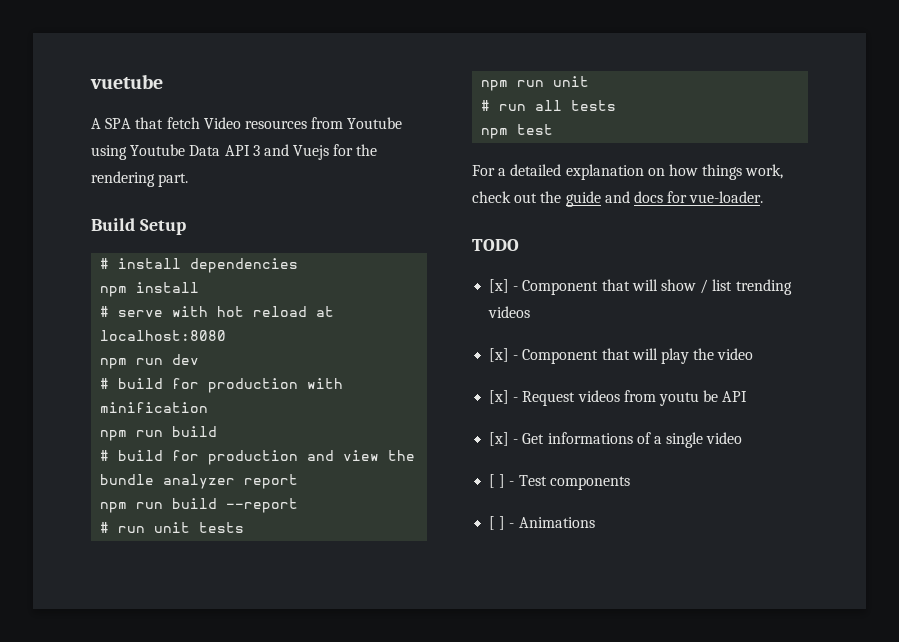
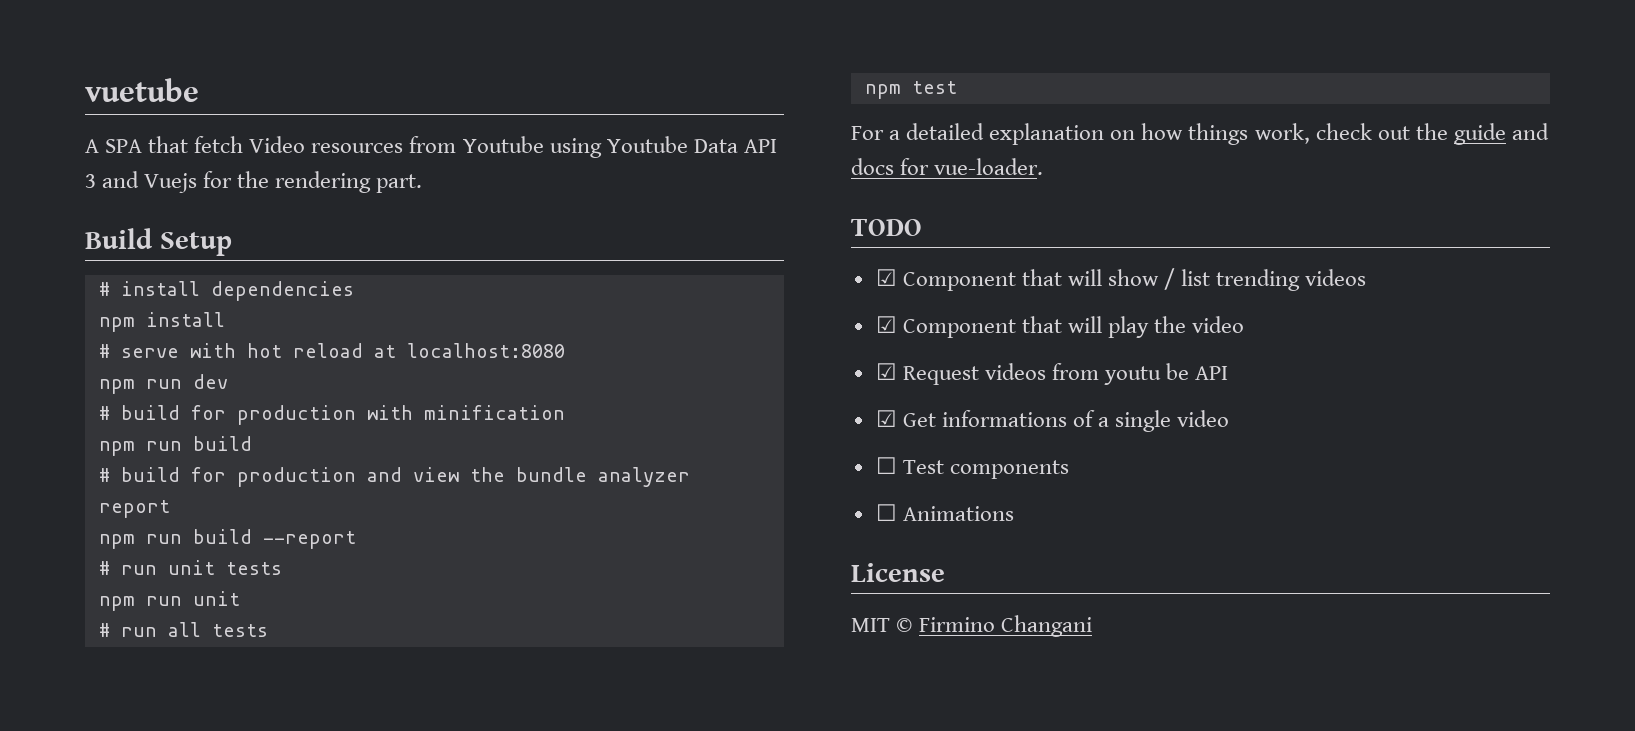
[489,279,519,293] [x] - -> [875,269,897,286] ☑
[489,348,519,362] [x] - -> [875,316,897,333] ☑
[489,390,519,404] [x] - -> [875,363,897,380] ☑
[489,432,519,446] [x] - -> [875,410,897,427] ☑
[489,474,515,488] [ ] - -> [875,457,897,474] ☐
[489,516,595,530] [ ] - Animations -> [875,504,1014,521] [851,563,945,582] [851,615,1093,637] ☐ Animations // License // MIT © Firmino Changani

